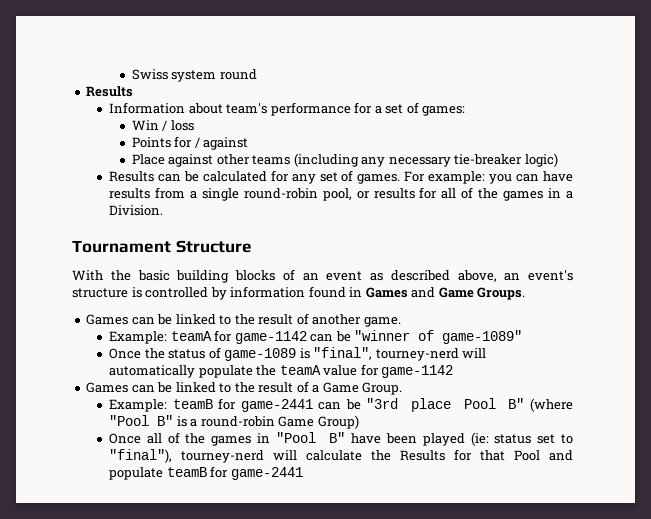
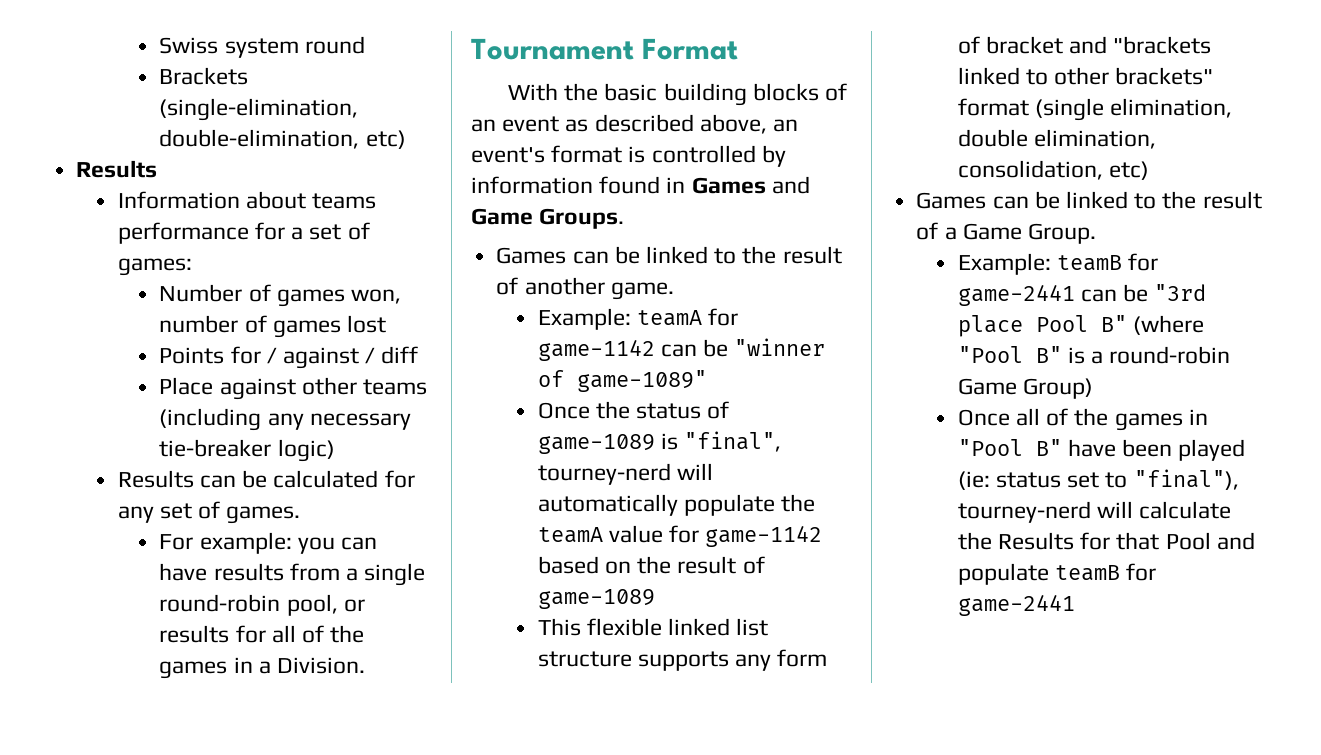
(257, 74) none -> [159,67,249,85] [159,98,359,121] [159,129,406,149] // Brackets (single-elimination, double-elimination, etc)
[226,103,268,114] team's -> [312,193,377,209] teams
[131,120,194,131] Win / loss -> [159,284,401,307] [159,315,386,338] Number of games won, number of games lost
(249, 143) none -> [365,346,419,364] / diff
(401, 179) none -> (301, 515) //
[175,240,252,253] Structure -> [642,38,739,60] Format
[72,288,128,298] structure -> [551,145,623,163] format
(454, 371) none -> [537,556,765,574] [537,589,655,609] [537,618,769,636] [537,649,828,671] [957,36,1212,54] [957,67,1214,85] [957,98,1233,121] [957,129,1157,149] [957,160,1150,180] based on the result of game-1089 // This flexible linked list structure supports any form of bracket and "brackets linked to other brackets" format (single elimination, double elimination, consolidation, etc)

